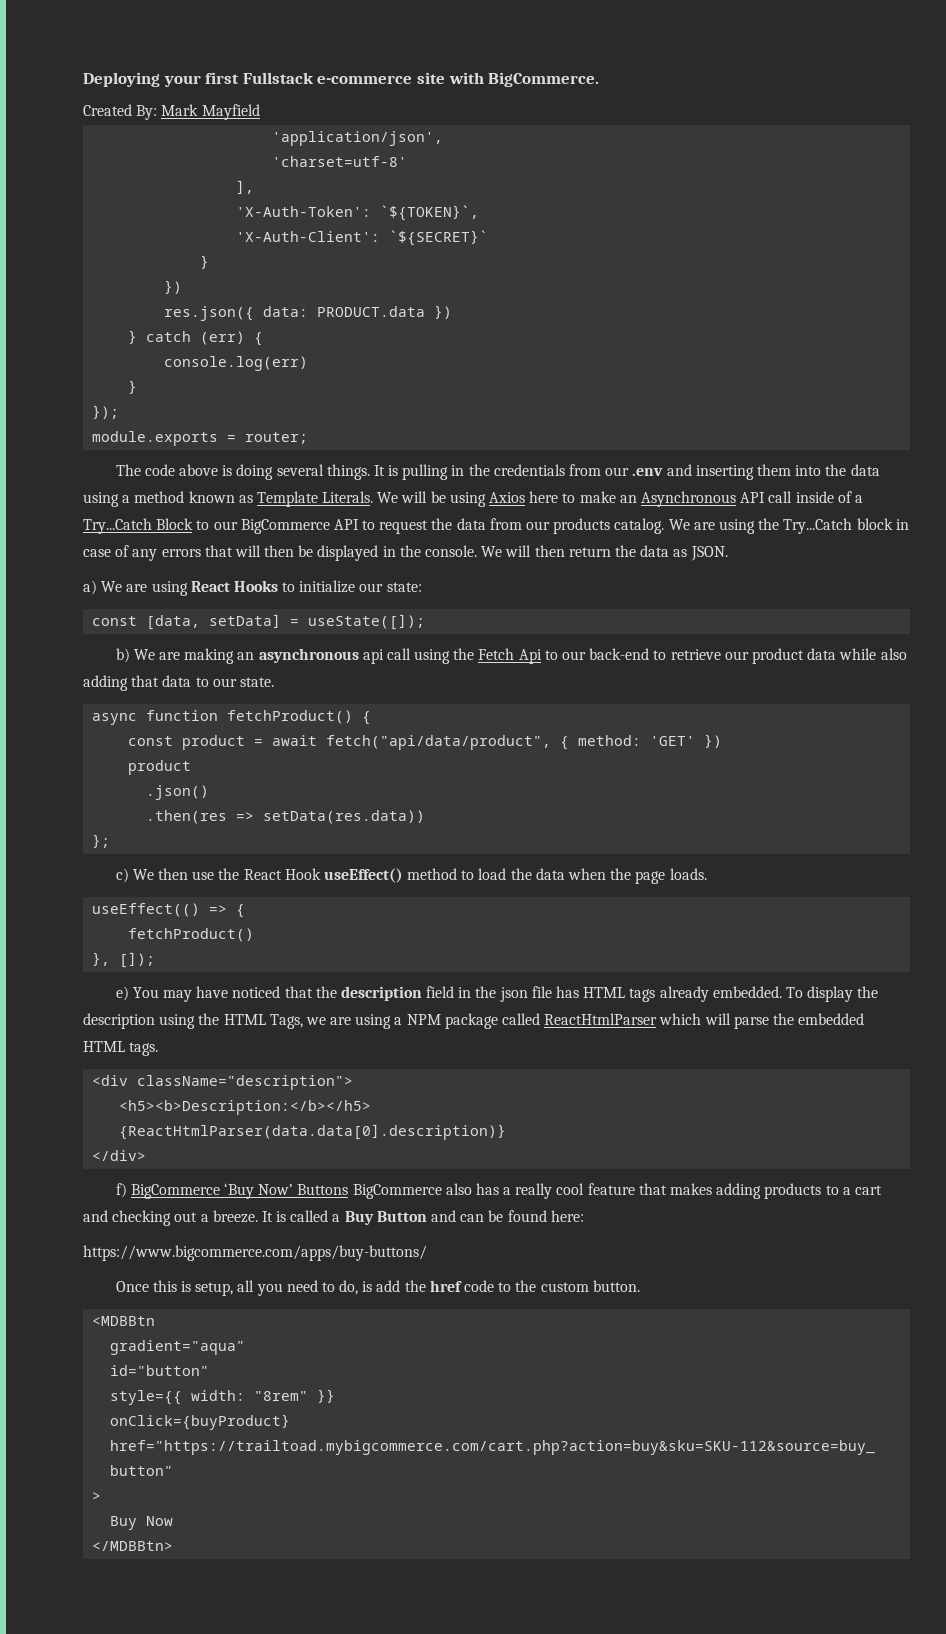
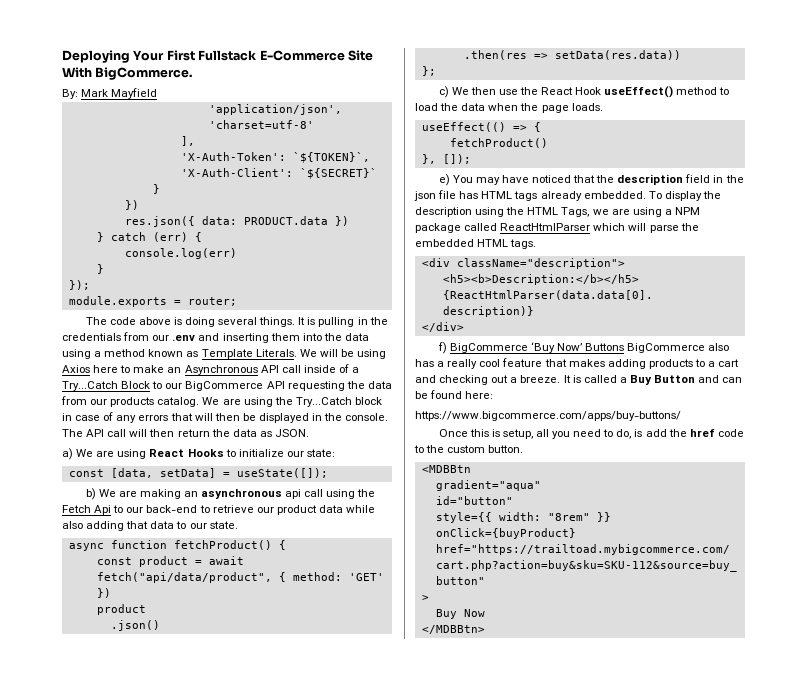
[163,72,484,87] your first Fullstack e-commerce site with -> [133,50,373,61] [62,67,92,78] Your First Fullstack E-Commerce Site With
[83,104,132,116] Created -> (193, 73) none
[362,520,429,534] to request -> [287,381,345,391] requesting
[481,546,503,557] We -> [62,429,127,437] The API call

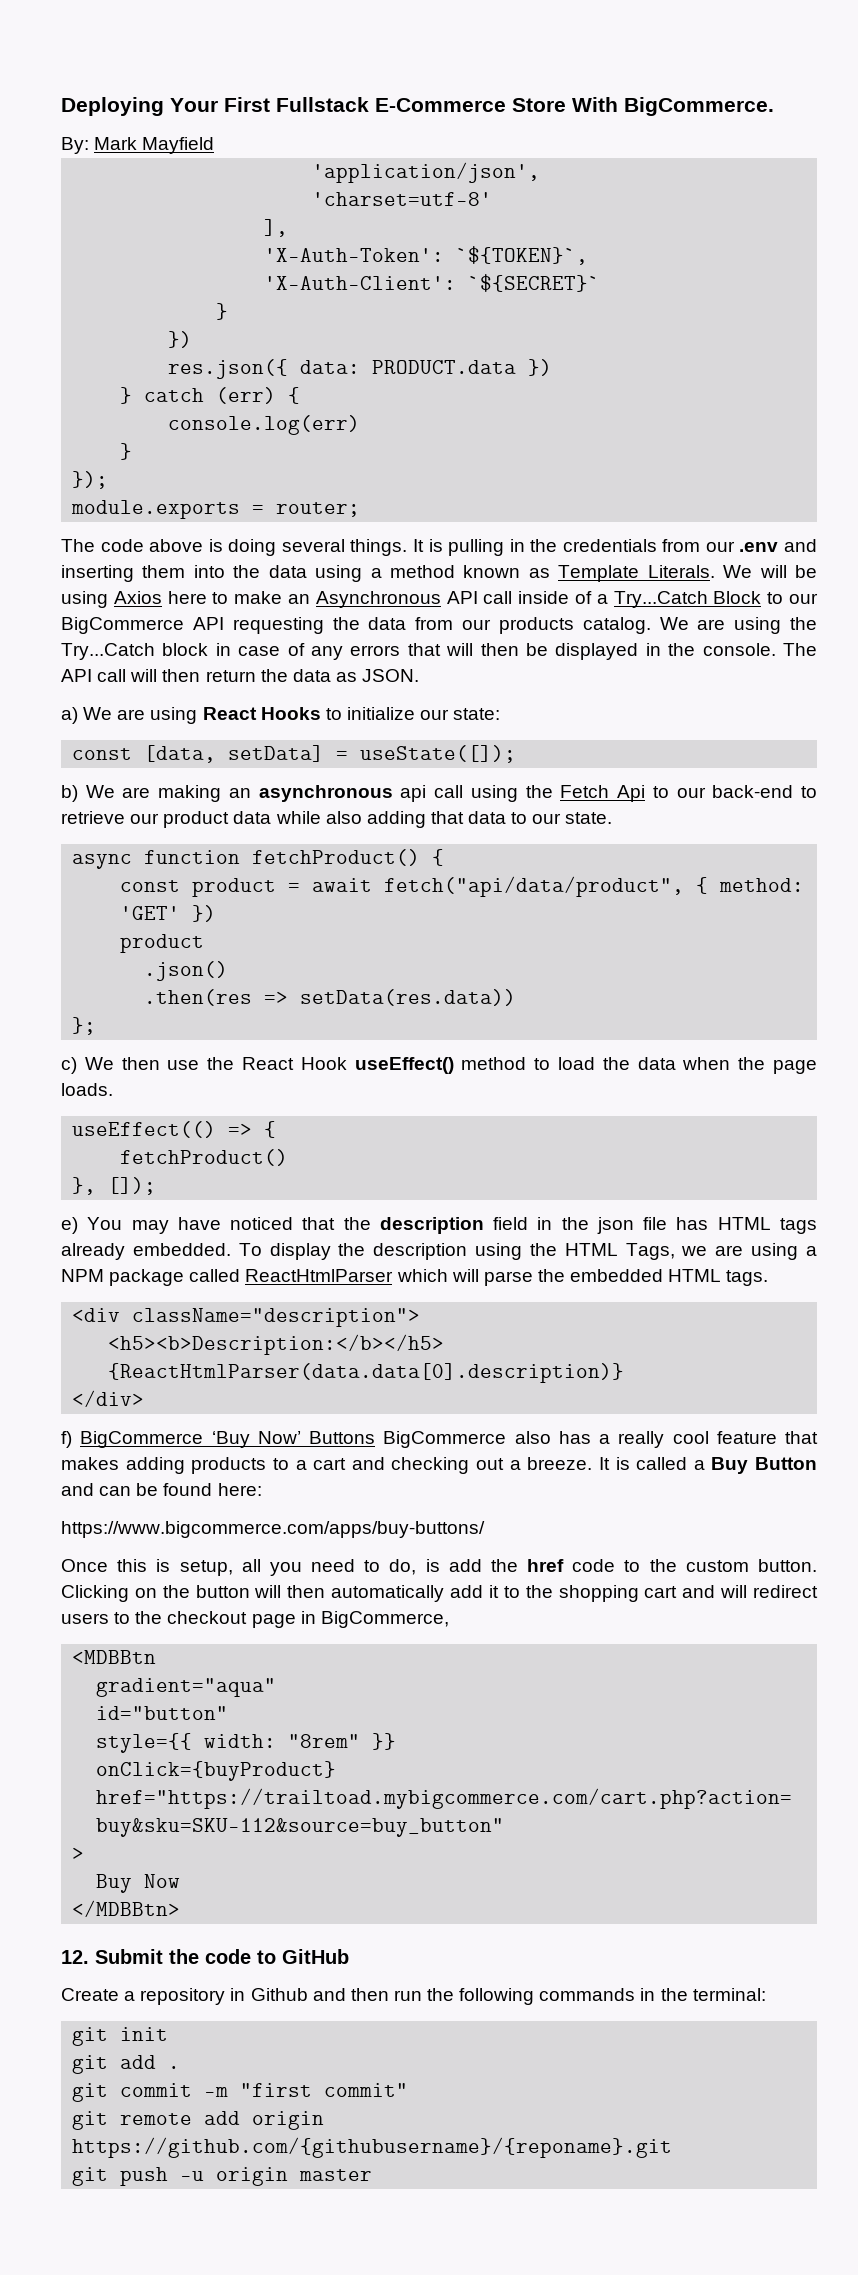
[347,50,373,61] Site -> [512,98,566,112] Store
(524, 449) none -> [61,1585,819,1602] [61,1611,449,1628] Clicking on the button will then automatically add it to the shopping cart and will redirect users to the checkout page in BigCommerce,
(485, 629) none -> [61,1949,349,1964] [61,1988,766,2005] [72,2027,169,2046] [72,2055,181,2074] [72,2083,409,2102] [72,2111,325,2130] [72,2137,673,2158] [72,2167,373,2186] // 12. Submit the code to GitHub // Create a repository in Github and then run the following commands in the terminal: // git init // git add . // git commit -m "first commit" // git remote add origin https://github.com/{githubusername}/{reponame}.git // git push -u origin master

